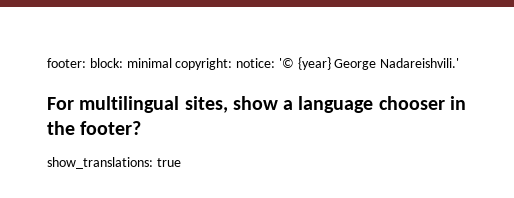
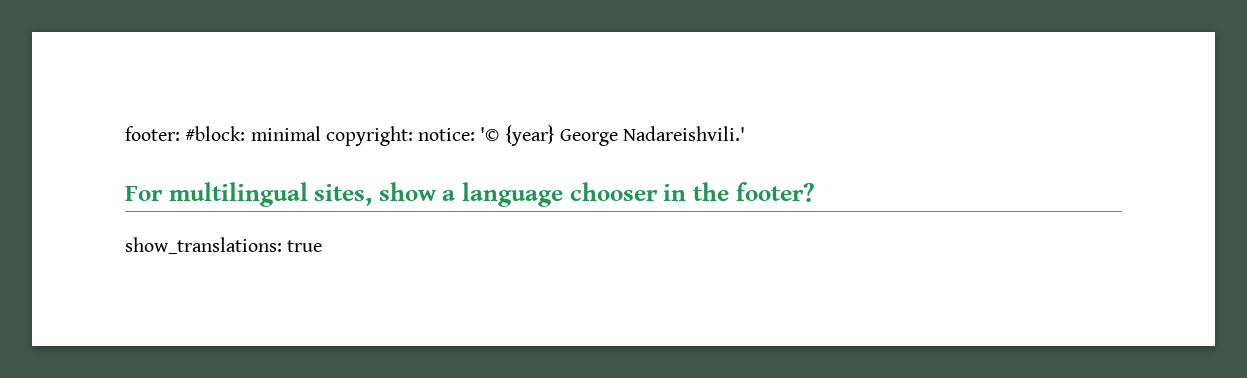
[89,58,123,68] block: -> [185,126,246,141] #block:

